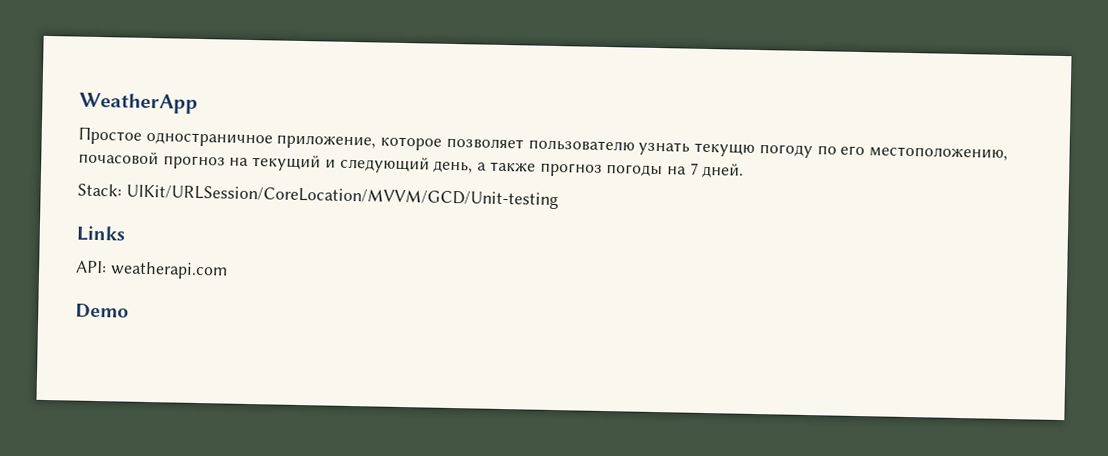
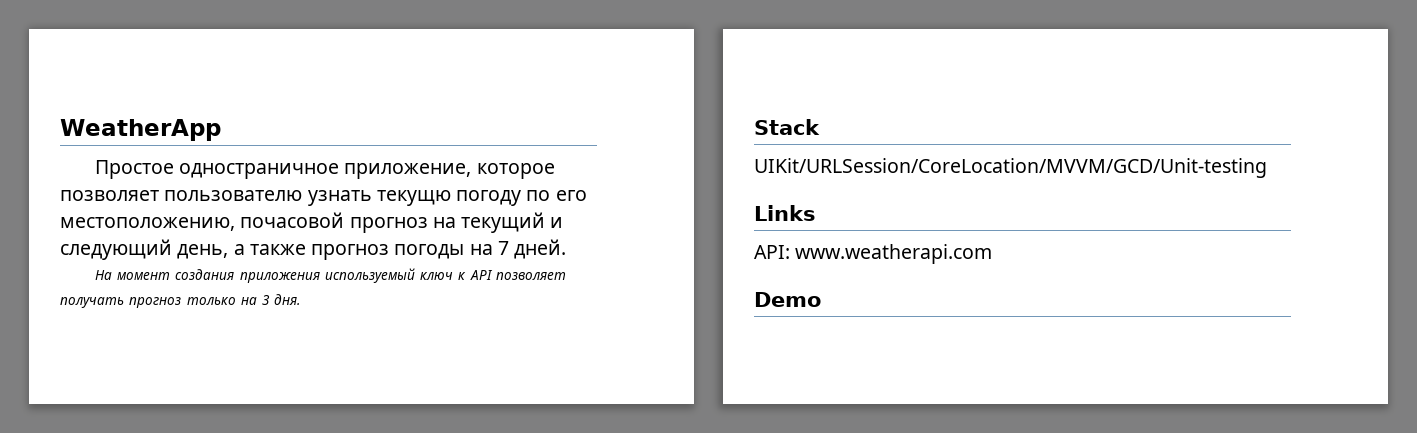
[77,183,122,197] Stack: -> [94,268,566,283] [60,294,301,308] [754,119,820,135] На момент создания приложения используемый ключ к API позволяет получать прогноз только на 3 дня. // Stack //
[109,261,228,280] weatherapi.com -> [795,244,993,264] www.weatherapi.com

